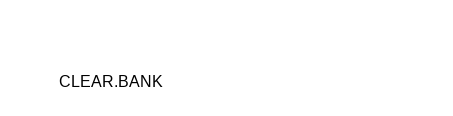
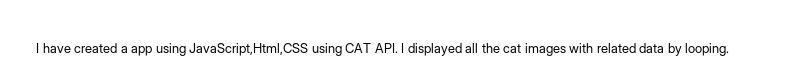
[59,75,163,87] CLEAR.BANK -> [36,43,730,56] I have created a app using JavaScript,Html,CSS using CAT API. I displayed all the cat images with related data by looping.

